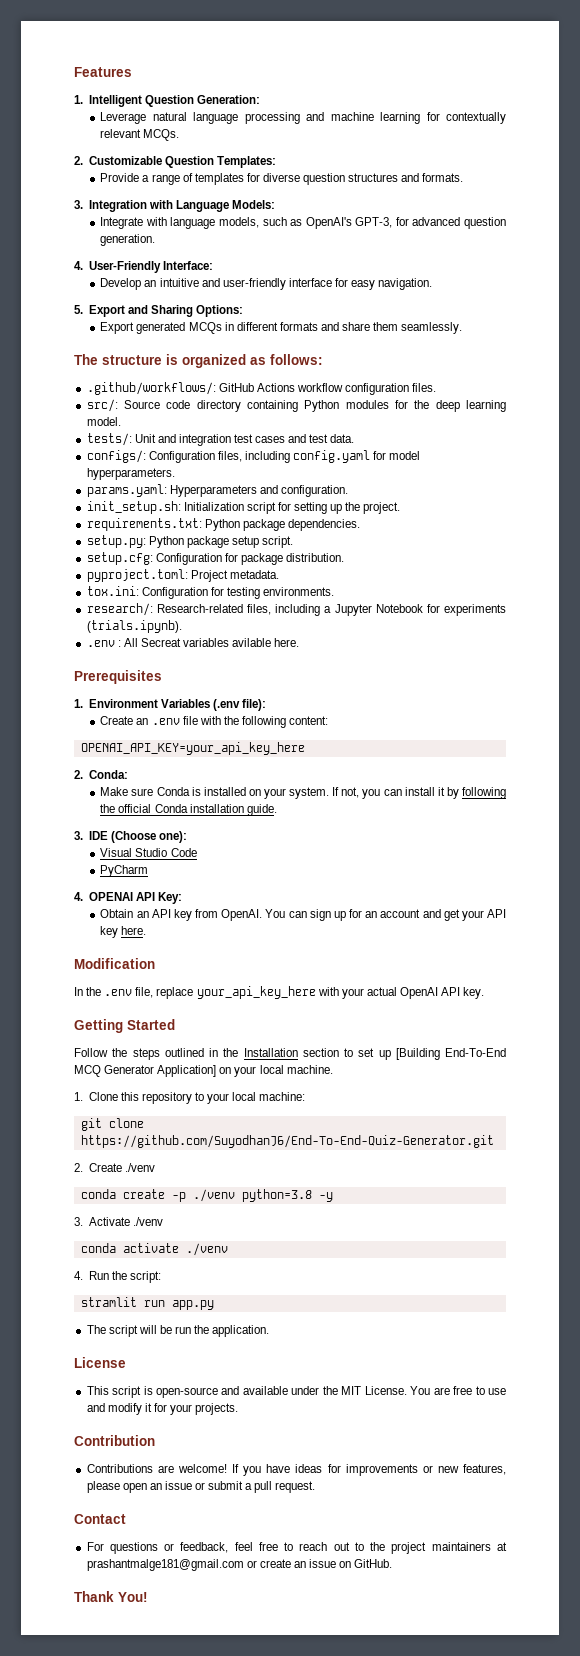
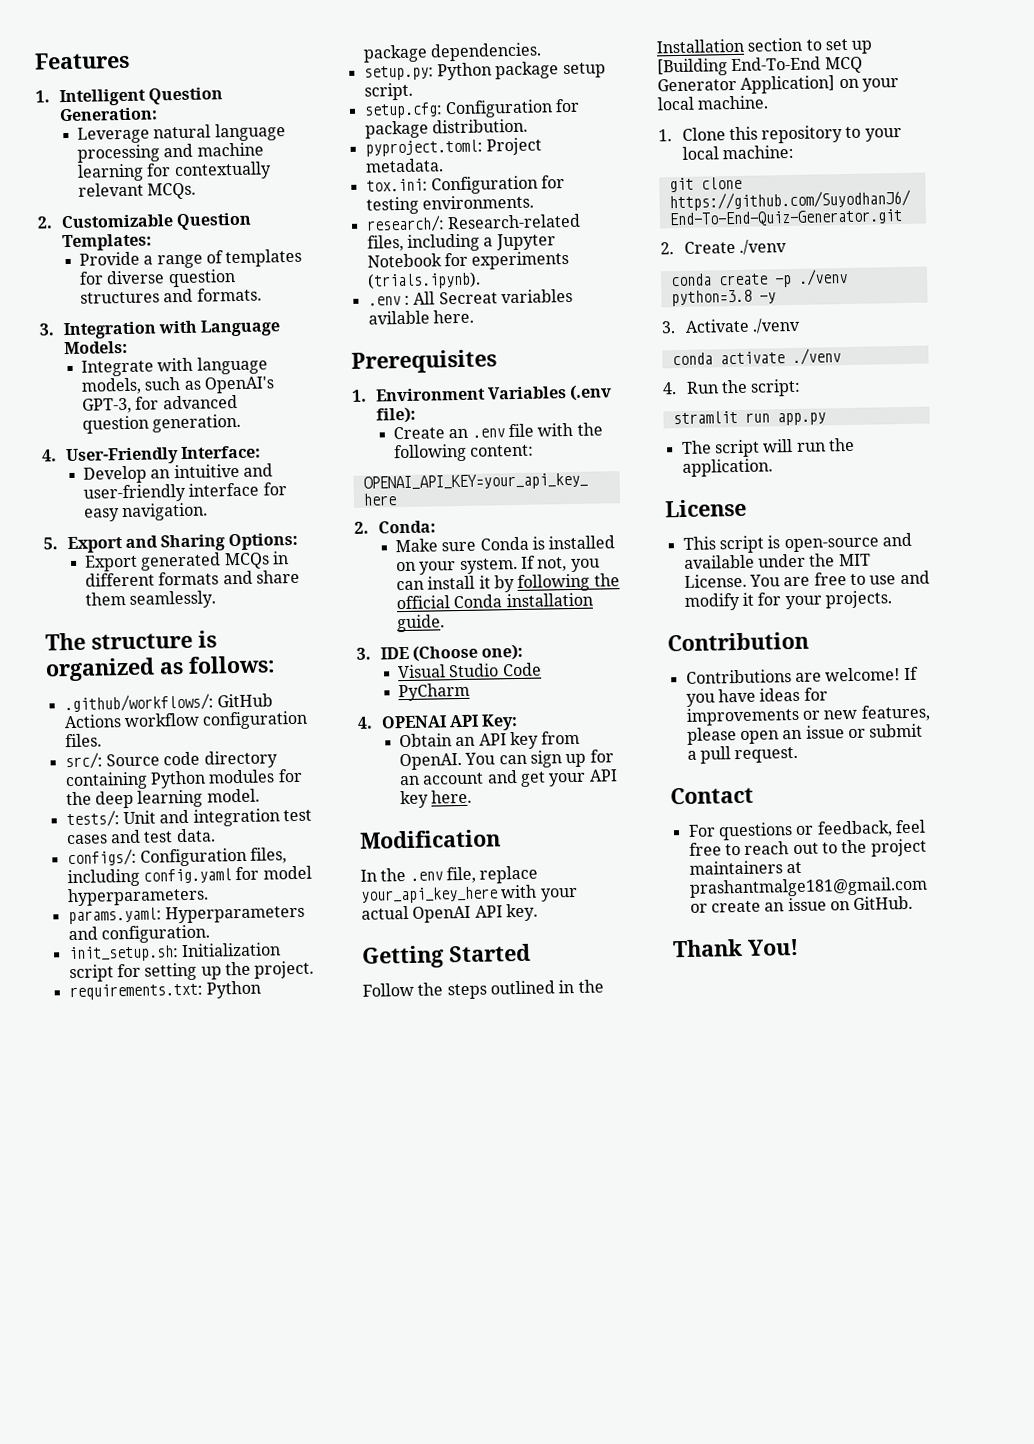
[159,1325,172,1334] be -> (794, 445) none

